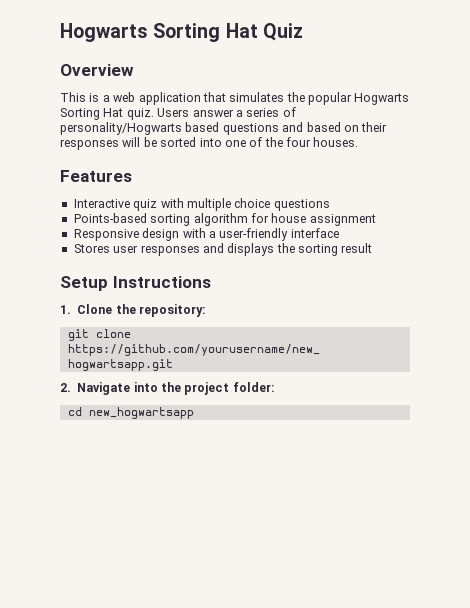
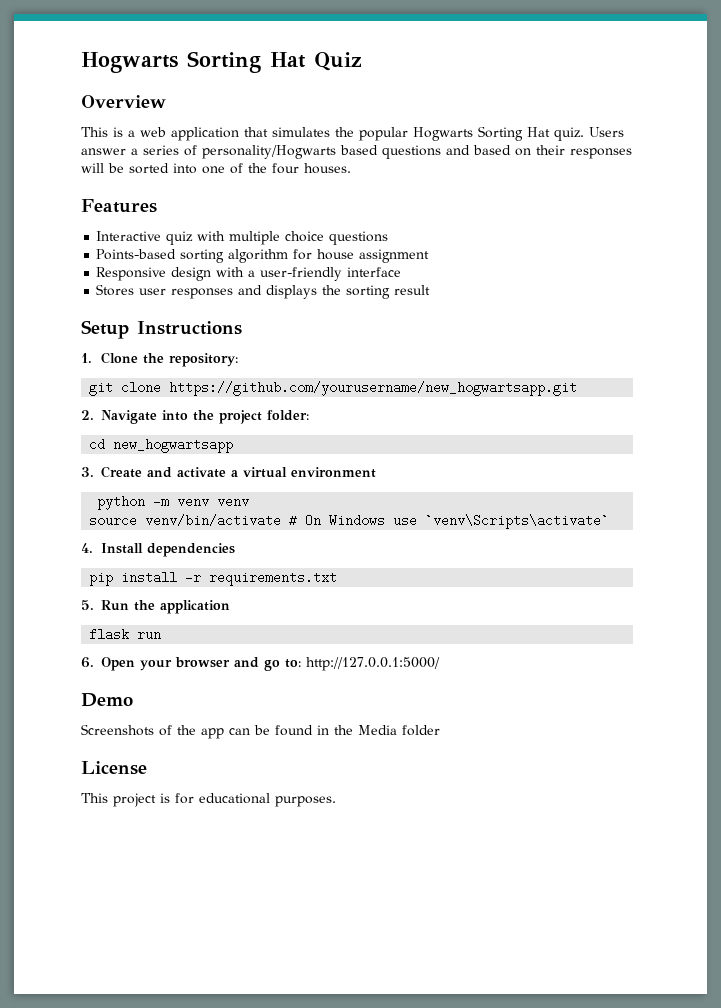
(194, 413) none -> [81,466,377,478] [97,495,250,510] [89,514,610,529] [81,543,236,557] [89,571,338,586] [81,600,231,614] [89,628,162,641] [81,657,441,671] [81,693,133,707] [81,724,440,739] [81,761,147,775] [81,793,336,807] // 3. Create and activate a virtual environment // python -m venv venv // source venv/bin/activate # On Windows use `venv\Scripts\activate` // 4. Install dependencies // pip install -r requirements.txt // 5. Run the application // flask run // 6. Open your browser and go to: http://127.0.0.1:5000/ // Demo // Screenshots of the app can be found in the Media folder // License // This project is for educational purposes.

